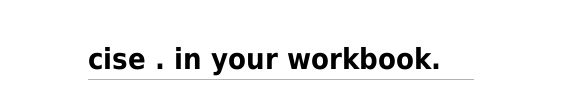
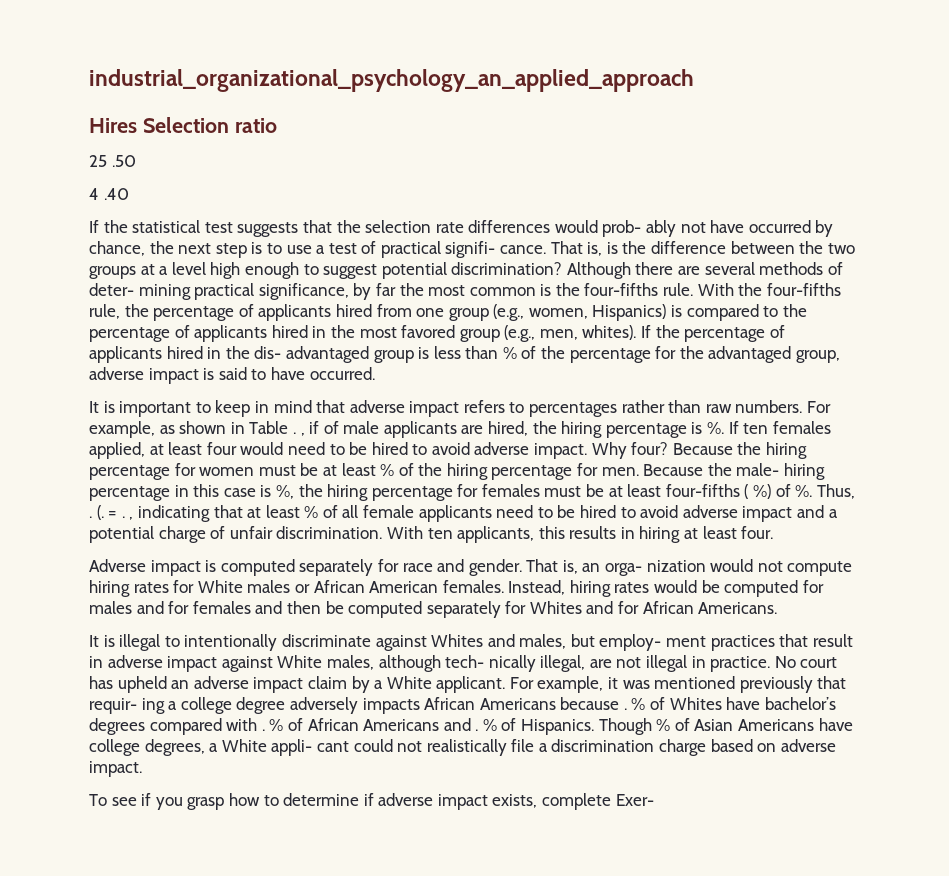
[88,46,441,76] cise . in your workbook. -> [89,69,694,92] [89,117,277,133] [89,155,136,167] [89,188,129,200] [89,220,834,237] [89,241,855,258] [89,262,843,279] [89,283,841,300] [89,304,807,321] [89,325,785,342] [89,346,841,363] [89,367,375,384] [89,400,832,417] [89,421,831,438] [89,442,808,459] [89,463,826,480] [89,484,855,501] [89,505,838,522] [89,526,774,543] [89,559,853,576] [89,580,824,597] [89,601,778,618] [89,634,853,651] [89,655,838,672] [89,676,847,693] [89,697,836,714] [89,718,853,735] [89,739,836,756] [89,761,142,777] [89,793,654,810] industrial_organizational_psychology_an_applied_approach // Hires Selection ratio // 25 .50 // 4 .40 // If the statistical test suggests that the selection rate differences would prob- ably not have occurred by chance, the next step is to use a test of practical signifi- cance. That is, is the difference between the two groups at a level high enough to suggest potential discrimination? Although there are several methods of deter- mining practical significance, by far the most common is the four-fifths rule. With the four-fifths rule, the percentage of applicants hired from one group (e.g., women, Hispanics) is compared to the percentage of applicants hired in the most favored group (e.g., men, whites). If the percentage of applicants hired in the dis- advantaged group is less than % of the percentage for the advantaged group, adverse impact is said to have occurred. // It is important to keep in mind that adverse impact refers to percentages rather than raw numbers. For example, as shown in Table . , if of male applicants are hired, the hiring percentage is %. If ten females applied, at least four would need to be hired to avoid adverse impact. Why four? Because the hiring percentage for women must be at least % of the hiring percentage for men. Because the male- hiring percentage in this case is %, the hiring percentage for females must be at least four-fifths ( %) of %. Thus, . (. = . , indicating that at least % of all female applicants need to be hired to avoid adverse impact and a potential charge of unfair discrimination. With ten applicants, this results in hiring at least four. // Adverse impact is computed separately for race and gender. That is, an orga- nization would not compute hiring rates for White males or African American females. Instead, hiring rates would be computed for males and for females and then be computed separately for Whites and for African Americans. // It is illegal to intentionally discriminate against Whites and males, but employ- ment practices that result in adverse impact against White males, although tech- nically illegal, are not illegal in practice. No court has upheld an adverse impact claim by a White applicant. For example, it was mentioned previously that requir- ing a college degree adversely impacts African Americans because . % of Whites have bachelor’s degrees compared with . % of African Americans and . % of Hispanics. Though % of Asian Americans have college degrees, a White appli- cant could not realistically file a discrimination charge based on adverse impact. // To see if you grasp how to determine if adverse impact exists, complete Exer-

